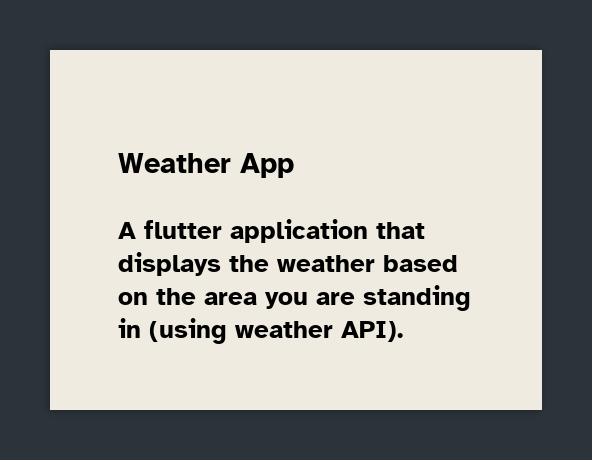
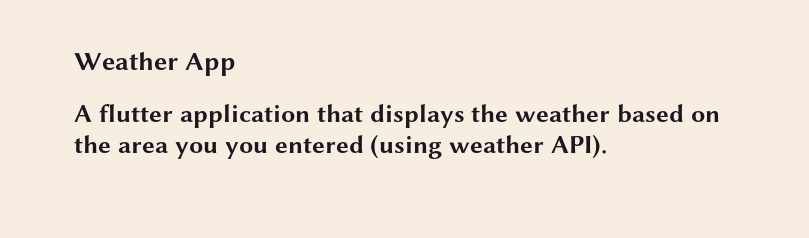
[316,285,471,311] [118,318,141,338] are standing in -> [224,135,364,159] you entered

